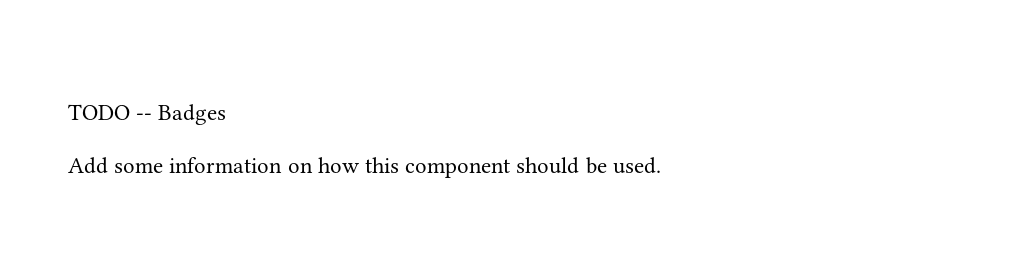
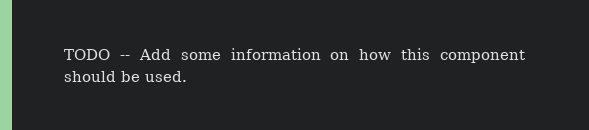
[158,104,227,125] Badges // -> (130, 57) none

